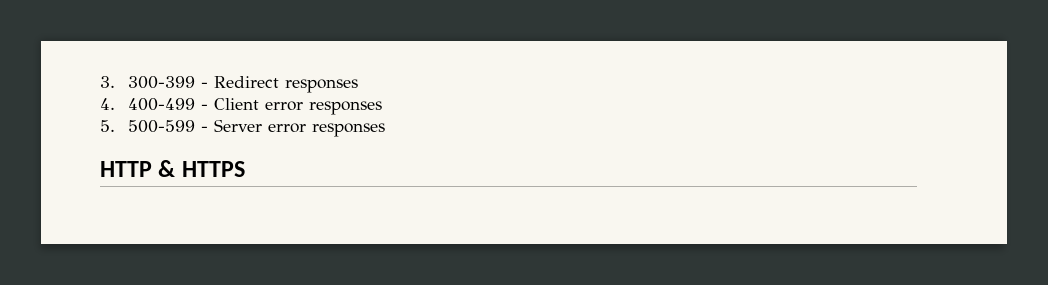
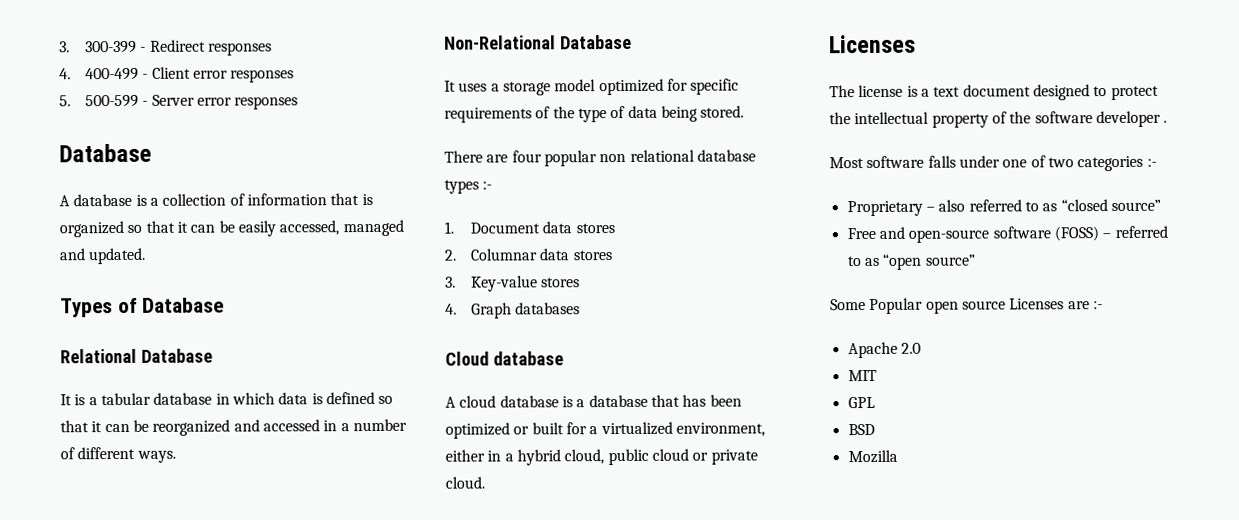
[100,160,245,177] HTTP & HTTPS -> [59,143,152,163] [59,193,373,207] [59,219,404,238] [59,247,147,265] [60,297,225,318] [60,348,213,364] [60,391,394,406] [60,418,407,436] [60,446,176,463] [444,34,632,50] [444,78,740,96] [444,105,745,123] [444,149,756,167] [444,179,493,194] [444,221,615,234] [444,248,613,261] [445,275,581,292] [445,302,581,319] [445,351,564,366] [445,394,742,408] [445,421,765,439] [445,448,758,466] [445,476,485,489] [829,34,916,54] [829,84,1159,101] [829,110,1168,128] [829,155,1157,172] [846,199,1161,217] [846,225,1168,243] [846,253,976,270] [830,297,1103,314] [847,341,921,359] [847,369,877,382] [847,396,875,409] [847,423,875,436] [847,449,898,464] Database // A database is a collection of information that is organized so that it can be easily accessed, managed and updated. // Types of Database // Relational Database // It is a tabular database in which data is defined so that it can be reorganized and accessed in a number of different ways. // Non-Relational Database // It uses a storage model optimized for specific requirements of the type of data being stored. // There are four popular non relational database types :- // 1. Document data stores // 2. Columnar data stores // 3. Key-value stores // 4. Graph databases // Cloud database // A cloud database is a database that has been optimized or built for a virtualized environment, either in a hybrid cloud, public cloud or private cloud. // Licenses // The license is a text document designed to protect the intellectual property of the software developer . // Most software falls under one of two categories :- // Proprietary – also referred to as “closed source” // Free and open-source software (FOSS) – referred to as “open source” // Some Popular open source Licenses are :- // Apache 2.0 // MIT // GPL // BSD // Mozilla

